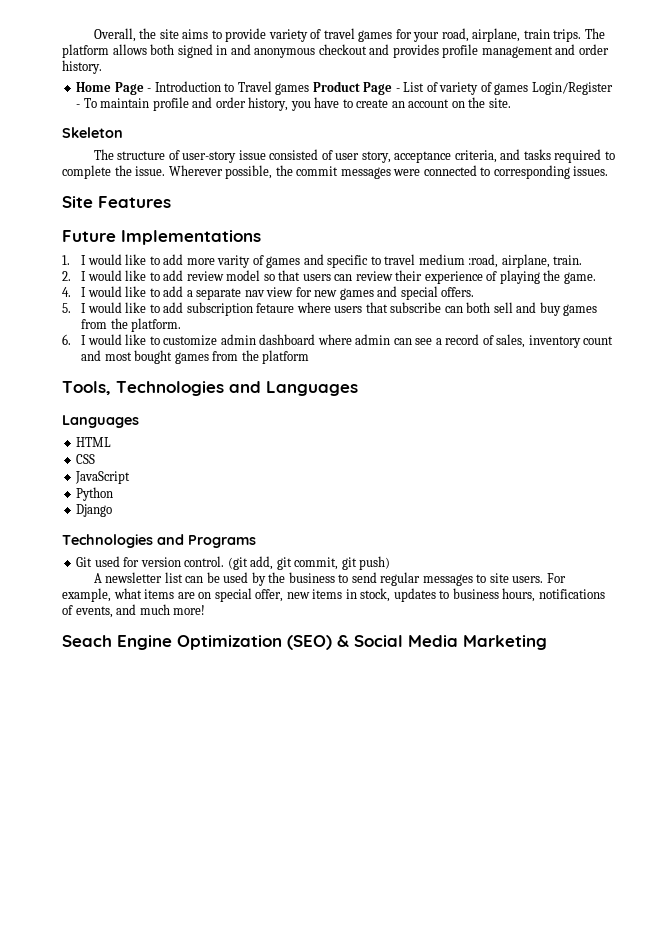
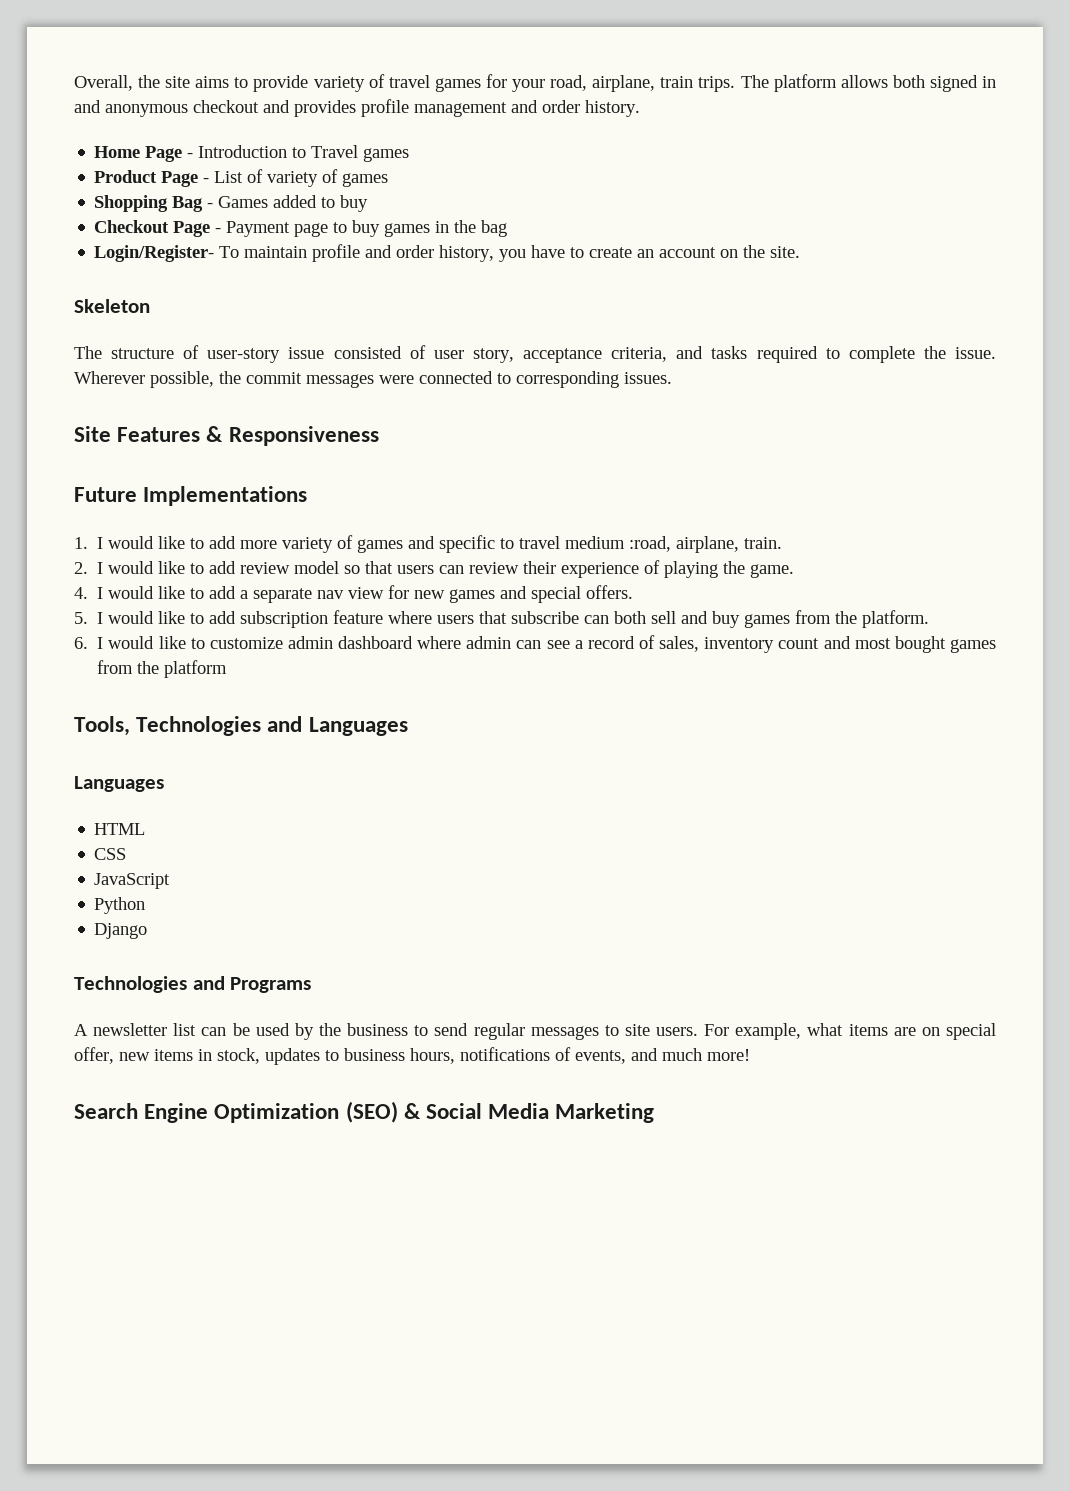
(310, 89) none -> (410, 155) //
[531,82,613,95] [76,104,81,108] Login/Register - -> [94,195,369,212] [94,220,508,237] [94,245,215,262] // Shopping Bag - Games added to buy // Checkout Page - Payment page to buy games in the bag // Login/Register-
(171, 202) none -> [206,426,379,446] & Responsiveness
[217,255,251,268] varity -> [282,537,334,553] variety
[256,303,295,313] fetaure -> [333,610,384,624] feature
[76,556,391,570] // Git used for version control. (git add, git commit, git push) -> (312, 985) none
[62,635,112,647] Seach -> [74,1103,138,1119] Search

